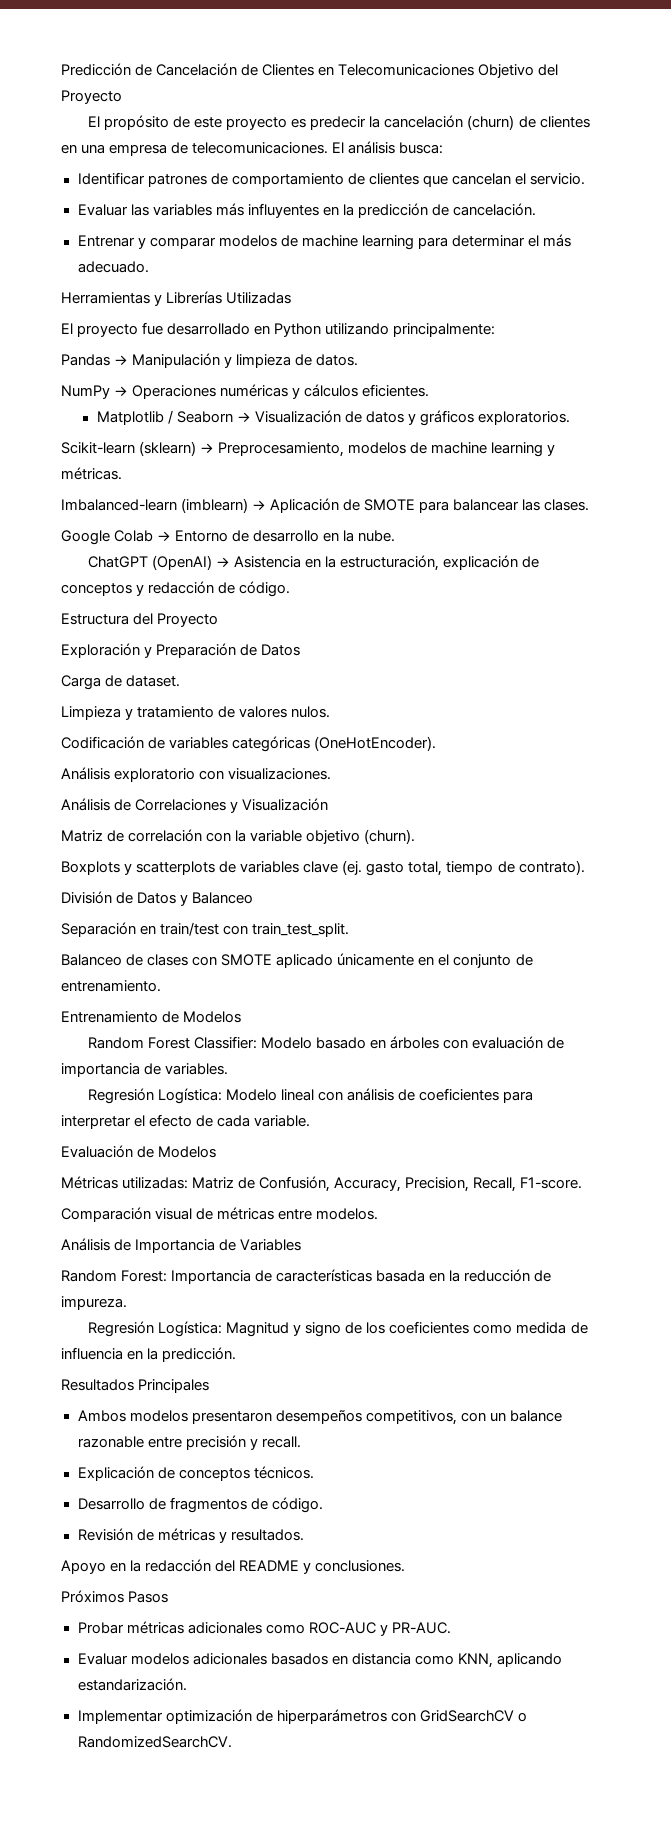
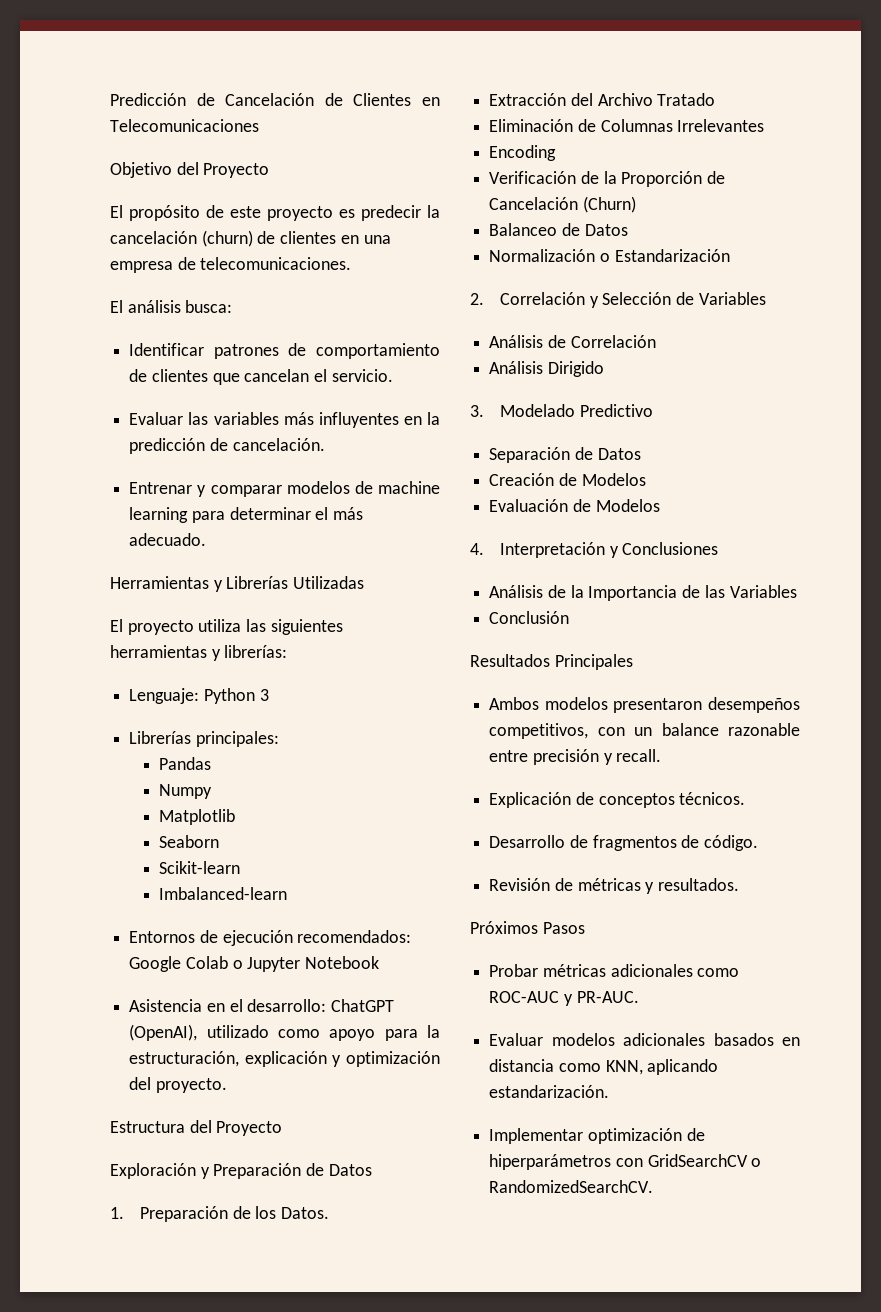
(475, 70) none -> (259, 125) //
(329, 148) none -> (352, 263) //
[142,322,496,337] [61,353,359,368] [61,384,430,399] fue desarrollado en Python utilizando principalmente: // Pandas → Manipulación y limpieza de datos. // NumPy → Operaciones numéricas y cálculos eficientes. -> [198,619,343,635] [110,645,288,661] [129,688,269,704] [129,731,279,747] [159,757,212,770] [159,784,213,799] utiliza las siguientes herramientas y librerías: // Lenguaje: Python 3 // Librerías principales: // Pandas // Numpy
[167,410,173,424] / -> (236, 817) //
[236,410,571,426] [61,441,556,457] [61,467,122,480] [61,498,590,513] [61,530,396,545] [88,555,540,571] [61,581,291,597] → Visualización de datos y gráficos exploratorios. // Scikit-learn (sklearn) → Preprocesamiento, modelos de machine learning y métricas. // Imbalanced-learn (imblearn) → Aplicación de SMOTE para balancear las clases. // Google Colab → Entorno de desarrollo en la nube. // ChatGPT (OpenAI) → Asistencia en la estructuración, explicación de conceptos y redacción de código. -> [159,861,241,874] [159,887,288,900] [129,930,412,946] [129,956,380,972] [129,999,395,1012] [129,1024,440,1041] [129,1051,440,1067] [129,1077,227,1093] // Scikit-learn // Imbalanced-learn // Entornos de ejecución recomendados: Google Colab o Jupyter Notebook // Asistencia en el desarrollo: ChatGPT (OpenAI), utilizado como apoyo para la estructuración, explicación y optimización del proyecto.
[61,675,181,690] [61,706,331,720] [61,736,437,752] [61,767,332,782] [61,798,329,813] [61,829,416,844] [61,860,585,876] [61,891,254,906] [61,922,350,937] [61,953,533,968] [61,980,161,992] [61,1011,242,1023] [88,1036,565,1049] [61,1063,229,1077] [88,1088,534,1104] [61,1114,311,1129] [61,1145,217,1158] [61,1176,583,1192] [61,1207,379,1222] [61,1238,302,1253] [61,1269,552,1284] [61,1296,127,1310] [88,1321,588,1337] [61,1347,237,1362] Carga de dataset. // Limpieza y tratamiento de valores nulos. // Codificación de variables categóricas (OneHotEncoder). // Análisis exploratorio con visualizaciones. // Análisis de Correlaciones y Visualización // Matriz de correlación con la variable objetivo (churn). // Boxplots y scatterplots de variables clave (ej. gasto total, tiempo de contrato). // División de Datos y Balanceo // Separación en train/test con train_test_split. // Balanceo de clases con SMOTE aplicado únicamente en el conjunto de entrenamiento. // Entrenamiento de Modelos // Random Forest Classifier: Modelo basado en árboles con evaluación de importancia de variables. // Regresión Logística: Modelo lineal con análisis de coeficientes para interpretar el efecto de cada variable. // Evaluación de Modelos // Métricas utilizadas: Matriz de Confusión, Accuracy, Precision, Recall, F1-score. // Comparación visual de métricas entre modelos. // Análisis de Importancia de Variables // Random Forest: Importancia de características basada en la reducción de impureza. // Regresión Logística: Magnitud y signo de los coeficientes como medida de influencia en la predicción. -> [110,1206,330,1222] [489,93,716,106] [489,119,765,132] [489,145,557,161] [489,171,726,187] [489,196,636,213] [489,223,628,236] [489,249,730,262] [470,292,766,308] [489,335,656,348] [489,361,604,377] [470,404,653,417] [489,447,641,463] [489,473,646,486] [489,499,660,512] [470,542,719,558] [489,585,797,601] [489,611,570,624] 1. Preparación de los Datos. // Extracción del Archivo Tratado // Eliminación de Columnas Irrelevantes // Encoding // Verificación de la Proporción de Cancelación (Churn) // Balanceo de Datos // Normalización o Estandarización // 2. Correlación y Selección de Variables // Análisis de Correlación // Análisis Dirigido // 3. Modelado Predictivo // Separación de Datos // Creación de Modelos // Evaluación de Modelos // 4. Interpretación y Conclusiones // Análisis de la Importancia de las Variables // Conclusión
[61,1559,406,1574] // Apoyo en la redacción del README y conclusiones. -> (740, 884) none

